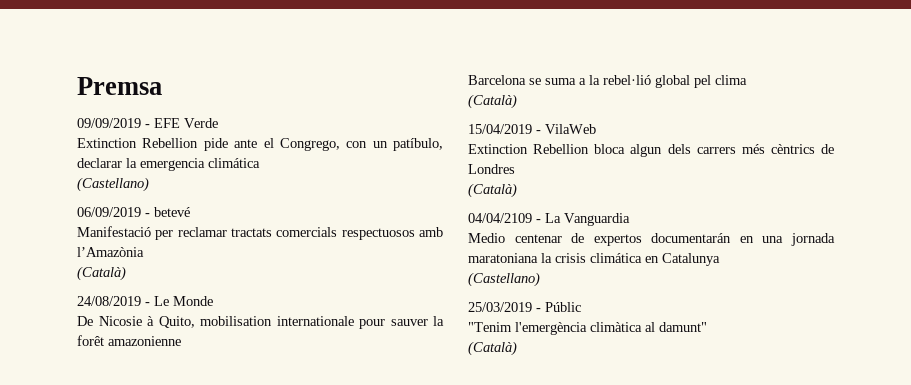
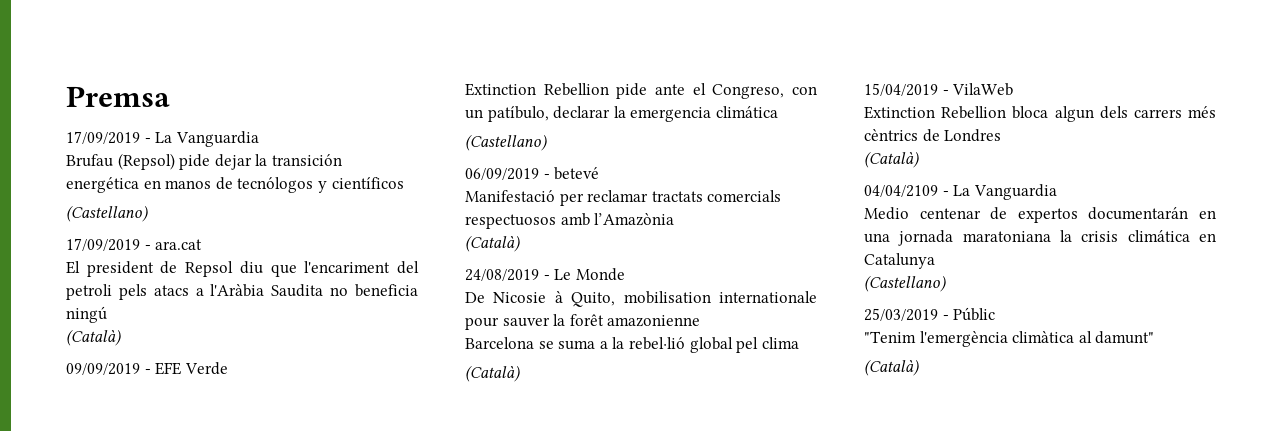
(162, 86) none -> [66,131,259,147] [66,153,342,170] [66,177,404,193] [66,205,148,222] [66,238,203,251] [66,261,420,277] [66,284,418,300] [66,306,107,323] [66,329,121,346] // 17/09/2019 - La Vanguardia // Brufau (Repsol) pide dejar la transición energética en manos de tecnólogos y científicos // (Castellano) // 17/09/2019 - ara.cat // El president de Repsol diu que l'encariment del petroli pels atacs a l'Aràbia Saudita no beneficia ningú // (Català)
[279,138,340,151] Congrego, -> [712,84,785,99] Congreso,

